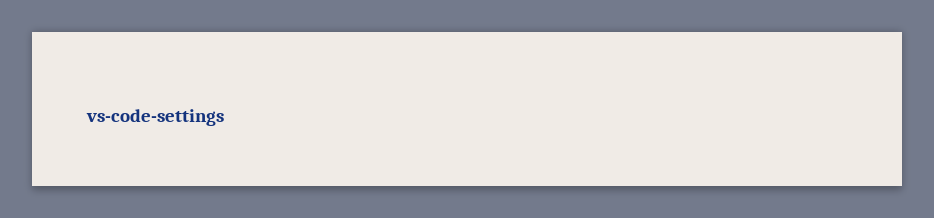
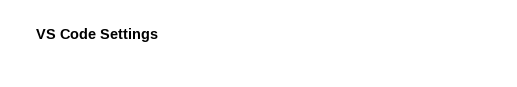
[86,109,224,126] vs-code-settings -> [36,28,158,42] VS Code Settings

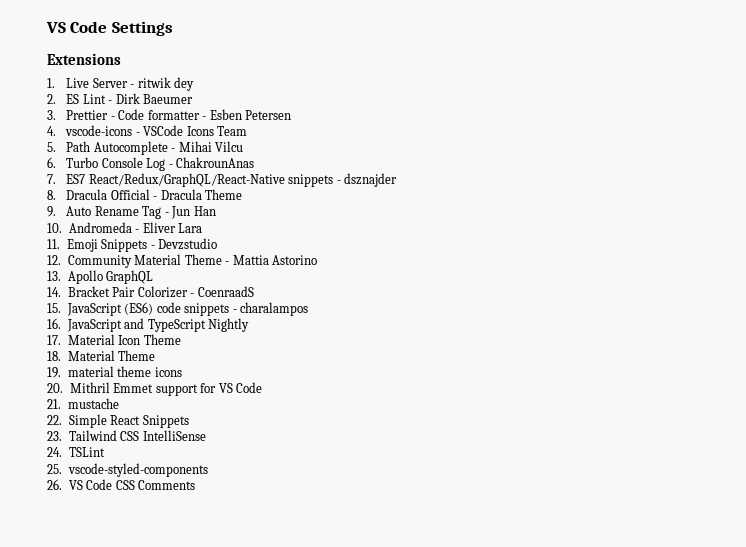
(158, 35) none -> [47,53,121,65] [47,77,195,91] [47,93,194,104] [47,109,292,120] [47,125,248,136] [47,141,244,155] [47,157,255,171] [47,173,398,187] [47,189,243,200] [47,206,216,219] [47,222,203,233] [47,238,218,252] [47,254,318,268] [47,270,154,284] [47,286,254,298] [47,302,309,316] [47,318,250,332] [47,334,181,345] [47,350,156,361] [47,366,182,378] [47,382,263,396] [47,398,119,409] [47,414,189,428] [47,430,206,441] [47,447,105,457] [47,463,208,477] [47,479,196,490] // Extensions // 1. Live Server - ritwik dey // 2. ES Lint - Dirk Baeumer // 3. Prettier - Code formatter - Esben Petersen // 4. vscode-icons - VSCode Icons Team // 5. Path Autocomplete - Mihai Vilcu // 6. Turbo Console Log - ChakrounAnas // 7. ES7 React/Redux/GraphQL/React-Native snippets - dsznajder // 8. Dracula Official - Dracula Theme // 9. Auto Rename Tag - Jun Han // 10. Andromeda - Eliver Lara // 11. Emoji Snippets - Devzstudio // 12. Community Material Theme - Mattia Astorino // 13. Apollo GraphQL // 14. Bracket Pair Colorizer - CoenraadS // 15. JavaScript (ES6) code snippets - charalampos // 16. JavaScript and TypeScript Nightly // 17. Material Icon Theme // 18. Material Theme // 19. material theme icons // 20. Mithril Emmet support for VS Code // 21. mustache // 22. Simple React Snippets // 23. Tailwind CSS IntelliSense // 24. TSLint // 25. vscode-styled-components // 26. VS Code CSS Comments

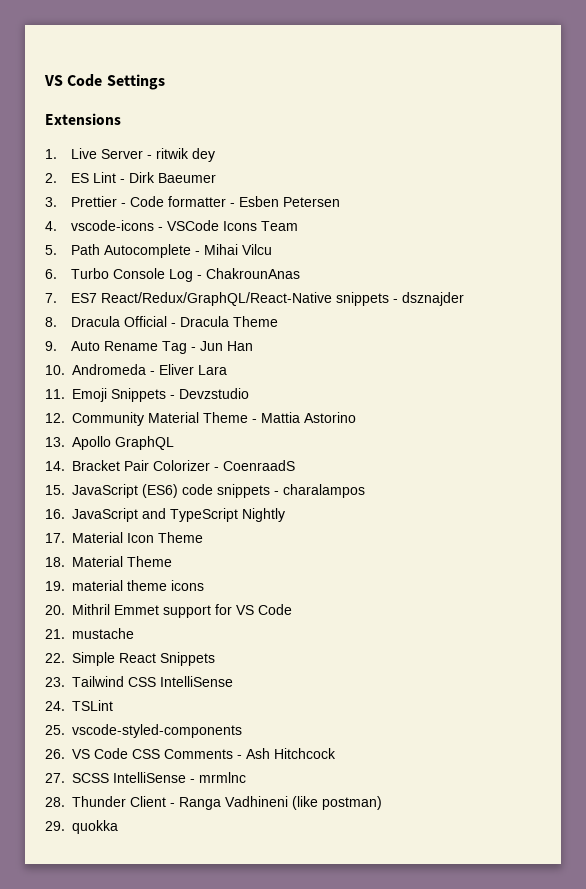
(196, 485) none -> [237,748,336,759] [45,772,246,783] [45,796,382,810] [45,820,118,834] - Ash Hitchcock // 27. SCSS IntelliSense - mrmlnc // 28. Thunder Client - Ranga Vadhineni (like postman) // 29. quokka

